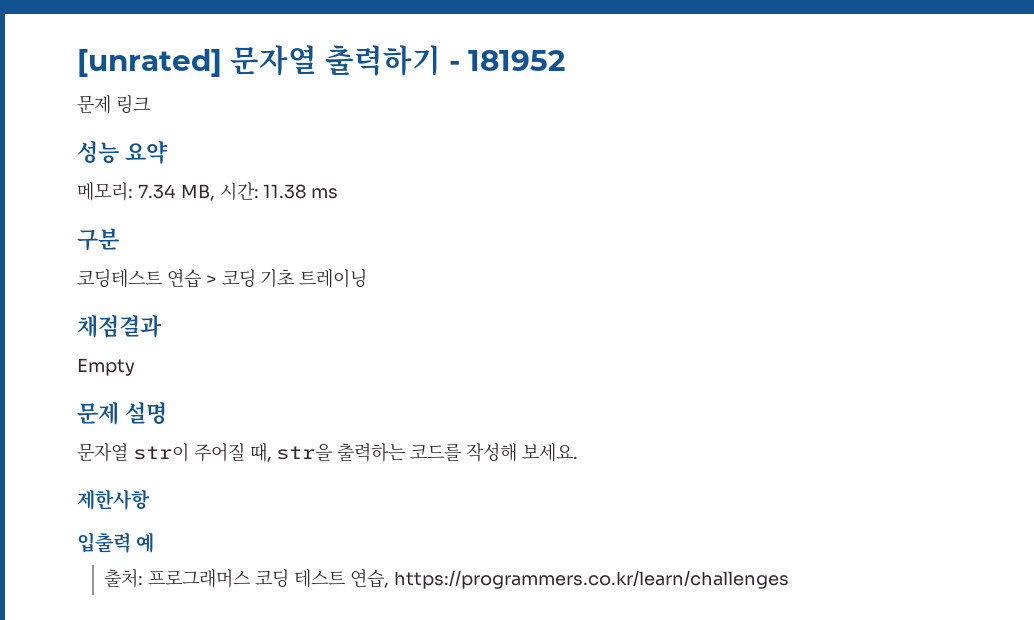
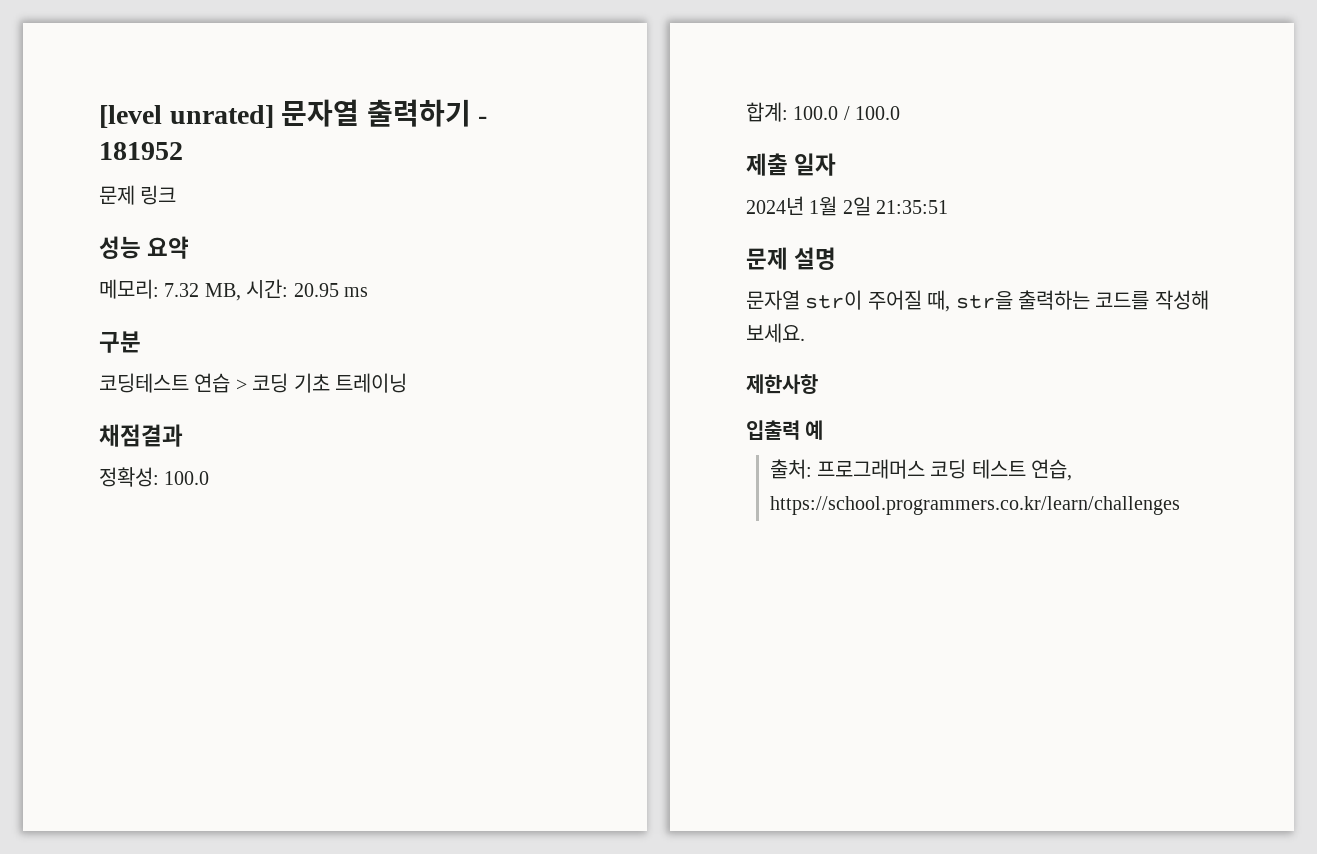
[77,49,222,77] [unrated] -> [99,105,274,128] [level unrated]
[137,184,176,199] 7.34 -> [164,283,200,297] 7.32
[263,184,307,199] 11.38 -> [293,283,339,297] 20.95
[77,358,135,376] Empty -> [99,467,210,487] [746,102,901,122] [746,153,837,176] [746,196,949,216] 정확성: 100.0 // 합계: 100.0 / 100.0 // 제출 일자 // 2024년 1월 2일 21:35:51
[393,570,789,589] https://programmers.co.kr/learn/challenges -> [769,496,1180,515] https://school.programmers.co.kr/learn/challenges

